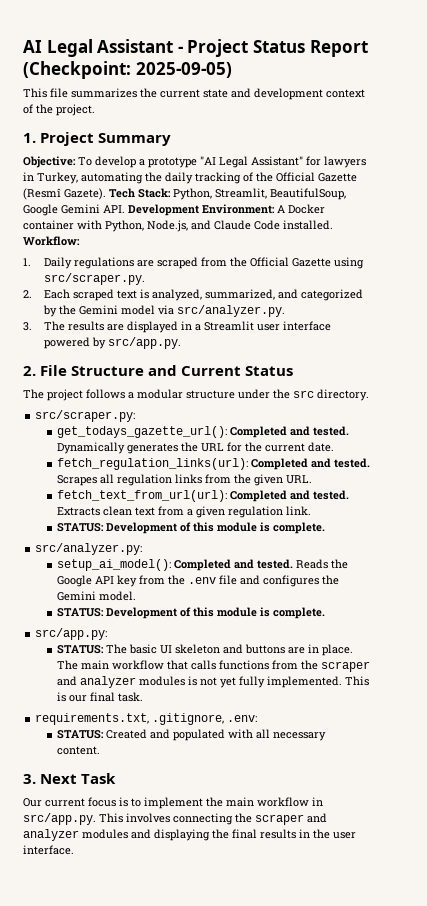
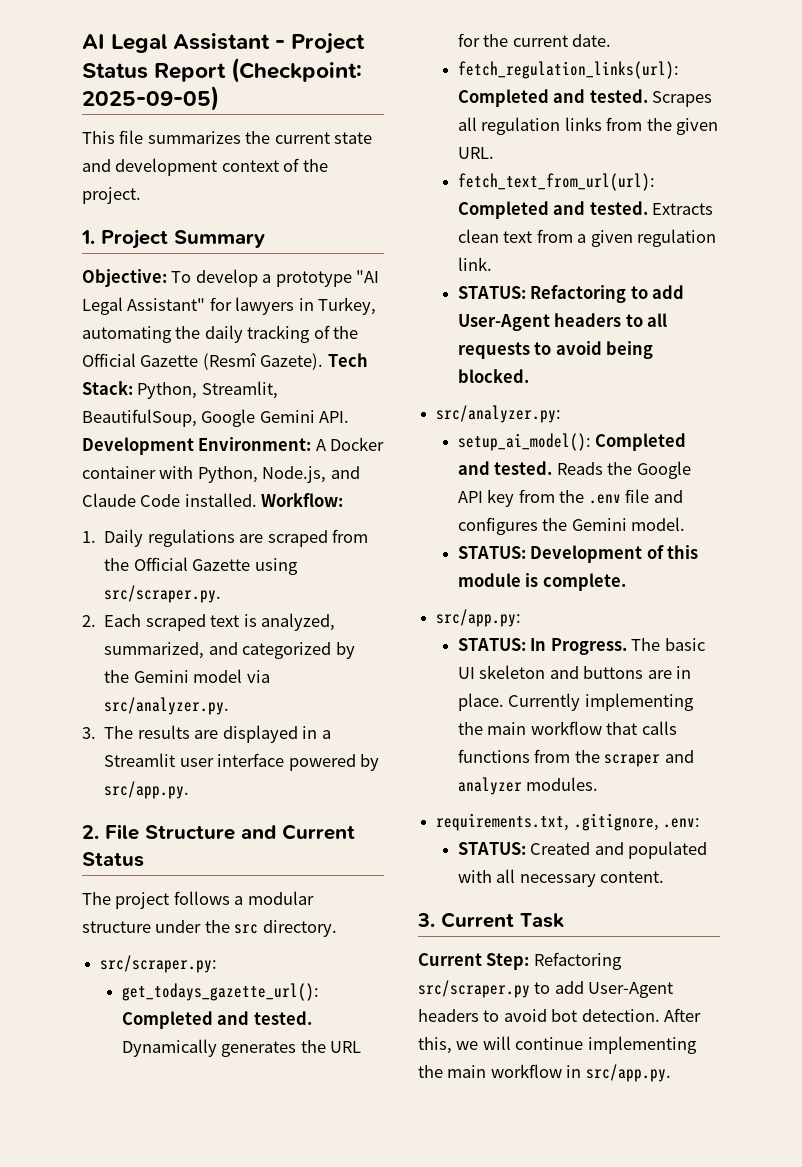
[105,522,325,534] Development of this module is complete. -> [530,285,685,303] [458,313,668,331] [458,341,654,359] [458,369,530,383] Refactoring to add User-Agent headers to all requests to avoid being blocked.
(104, 649) none -> [530,638,627,655] In Progress.
[56,660,78,670] The -> [508,693,694,711] [458,722,484,735] Currently implementing the
[138,676,369,688] [56,692,143,702] modules is not yet fully implemented. This is our final task. -> [526,777,599,791] modules.
[40,774,78,784] Next -> [441,912,514,928] Current
[23,797,203,809] Our current focus is to implement -> [418,952,622,970] [418,980,674,998] [418,1008,702,1022] [418,1036,697,1054] Current Step: Refactoring src/scraper.py to add User-Agent headers to avoid bot detection. After this, we will continue implementing
[99,813,327,825] [23,829,356,841] [23,845,74,855] This involves connecting the scraper and analyzer modules and displaying the final results in the user interface. -> (671, 1073) none

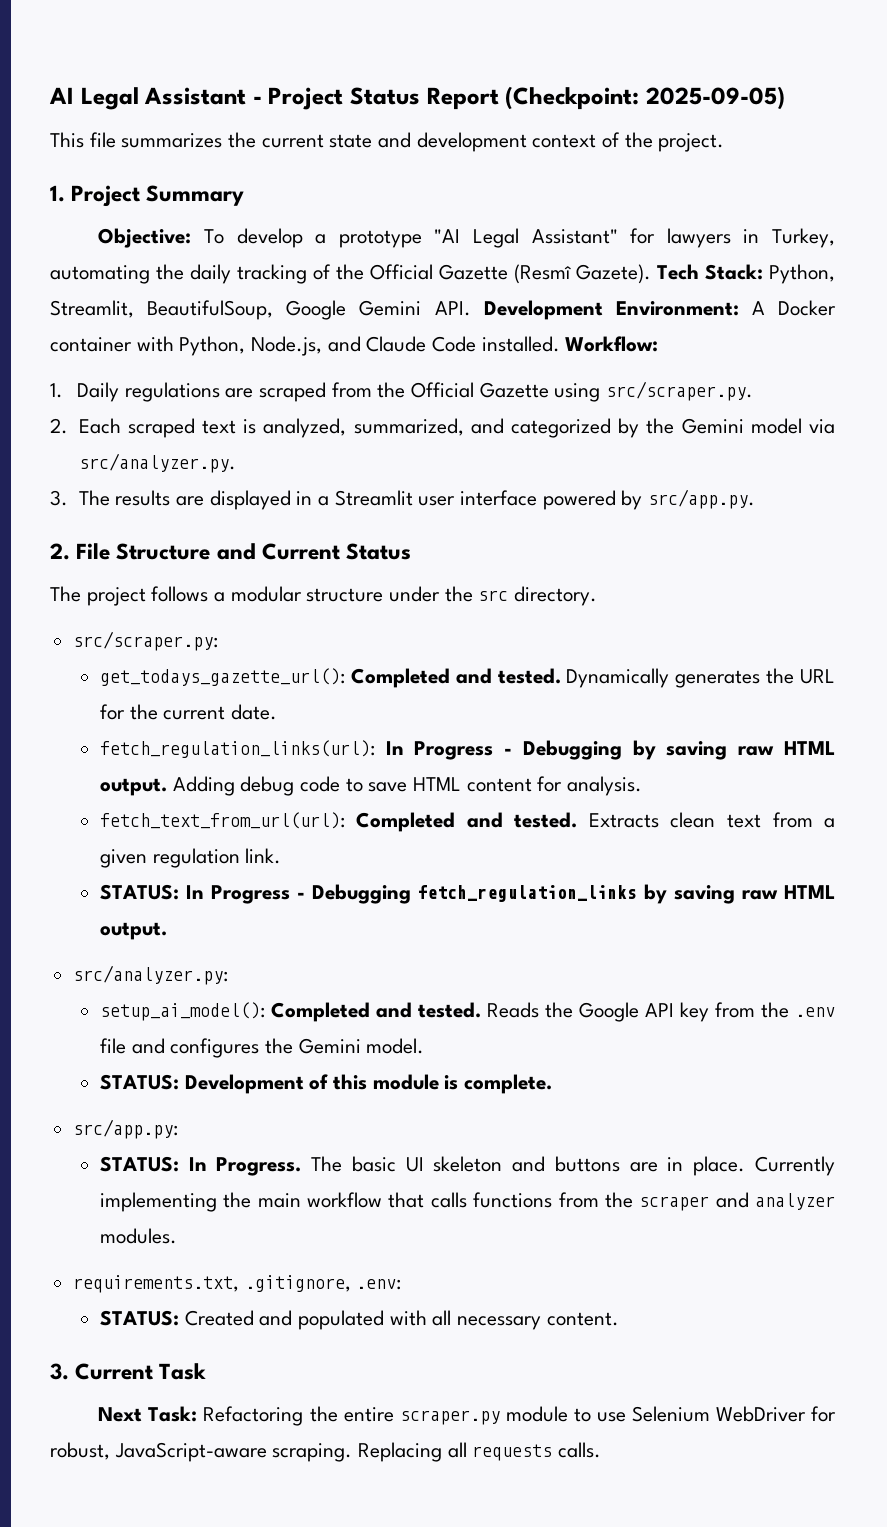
[458,89,713,107] [458,117,719,135] [458,147,495,159] Completed and tested. Scrapes all regulation links from the given URL. -> [385,740,835,760] [99,776,642,796] In Progress - Debugging by saving raw HTML output. Adding debug code to save HTML content for analysis.
[530,285,685,303] [458,313,668,331] [458,341,654,359] [458,369,530,383] Refactoring to add User-Agent headers to all requests to avoid being blocked. -> [185,884,836,904] [99,922,167,940] In Progress - Debugging fetch_regulation_links by saving raw HTML output.
[418,952,622,970] [418,980,674,998] [418,1008,702,1022] [418,1036,697,1054] [418,1064,671,1082] Current Step: Refactoring src/scraper.py to add User-Agent headers to avoid bot detection. After this, we will continue implementing the main workflow in src/app.py. -> [98,1406,837,1426] [50,1442,602,1462] Next Task: Refactoring the entire scraper.py module to use Selenium WebDriver for robust, JavaScript-aware scraping. Replacing all requests calls.

